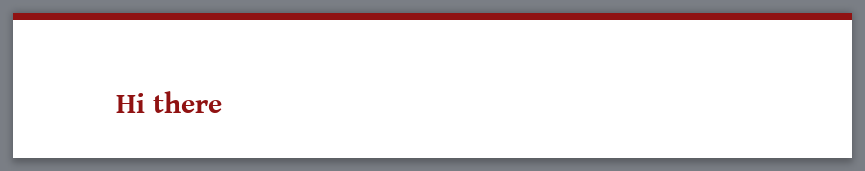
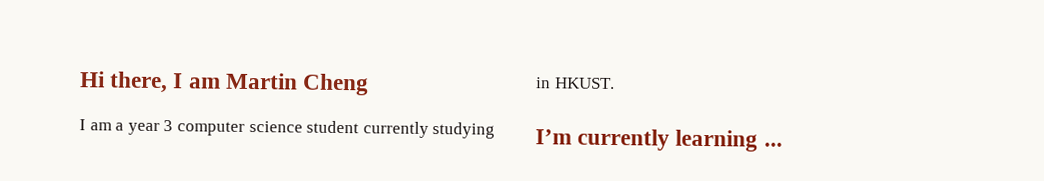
[153,91,222,113] there -> [109,71,370,96] [79,119,496,139] [536,77,615,90] [535,128,783,152] there, I am Martin Cheng // I am a year 3 computer science student currently studying in HKUST. // I’m currently learning ...

